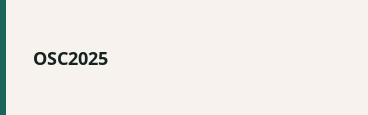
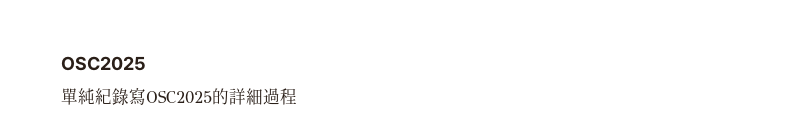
[33,52,108,65] OSC2025 -> [61,56,146,71] [61,87,297,105] OSC2025 // 單純紀錄寫OSC2025的詳細過程

